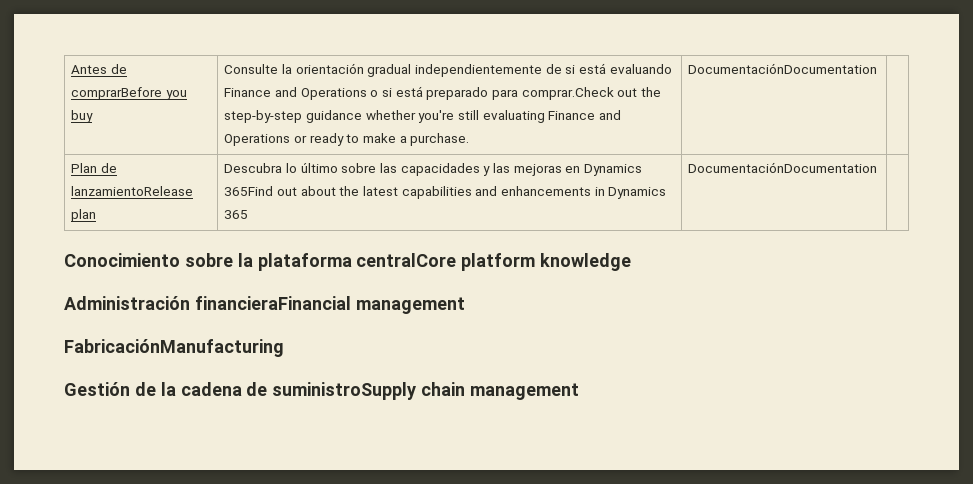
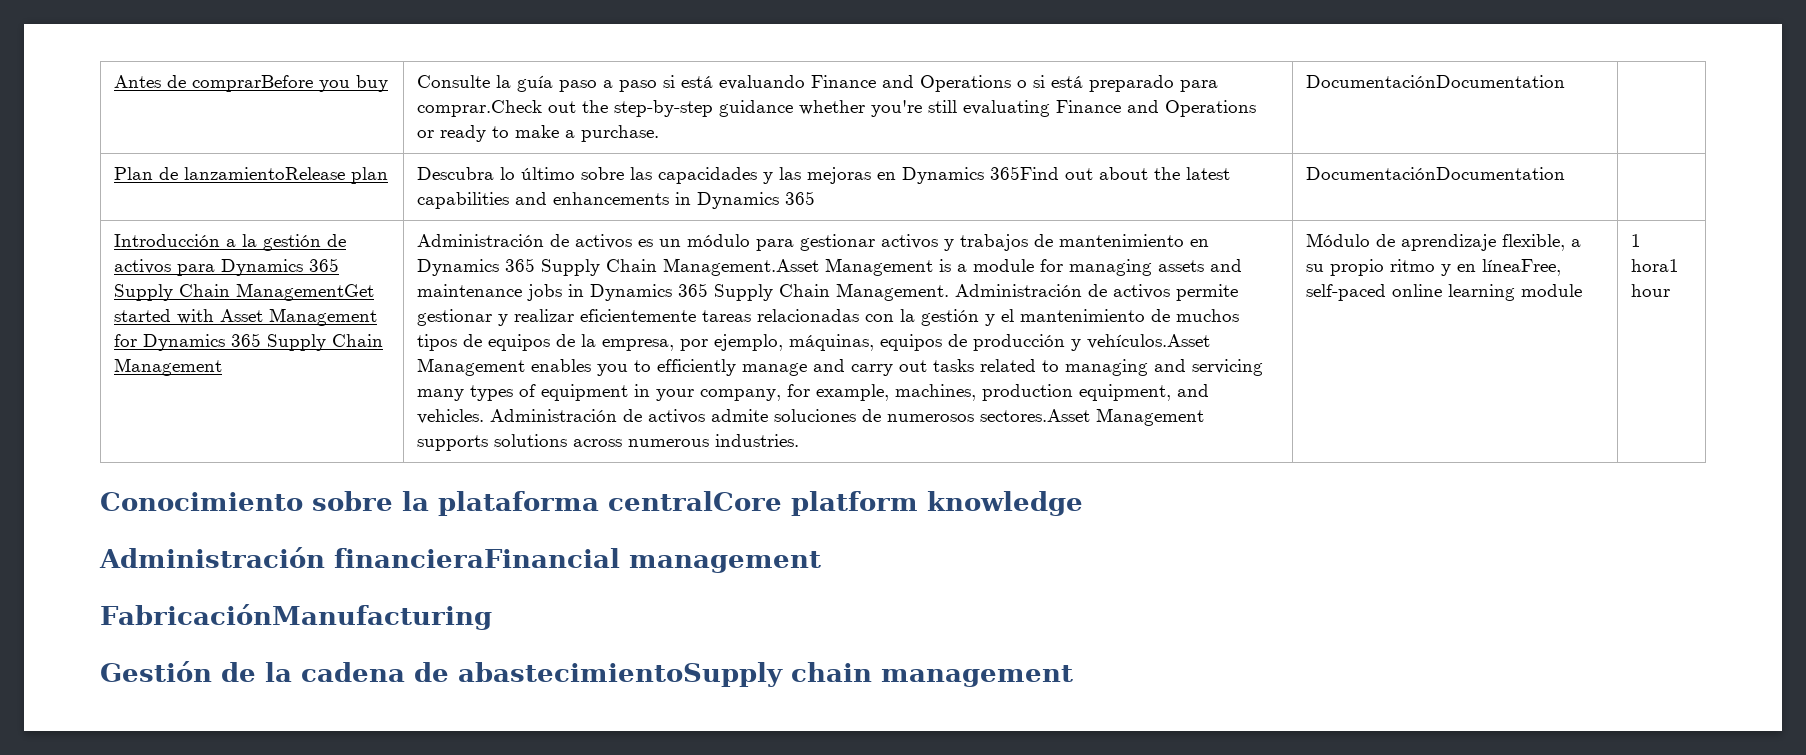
[295,63,562,77] orientación gradual independientemente de -> [517,75,658,92] guía paso a paso
(878, 167) none -> [114,234,347,251] [114,258,340,276] [114,283,375,301] [114,308,378,326] [114,333,384,351] [114,358,223,376] [417,234,1210,251] [417,258,1243,276] [417,283,1239,301] [417,309,1240,326] [417,334,1211,351] [417,358,1264,376] [417,384,1210,401] [417,408,1205,426] [417,434,800,451] [1306,233,1582,251] [1306,259,1562,276] [1306,284,1583,301] [1631,234,1642,247] [1631,259,1680,272] [1631,284,1671,297] // Introducción a la gestión de activos para Dynamics 365 Supply Chain ManagementGet started with Asset Management for Dynamics 365 Supply Chain Management | Administración de activos es un módulo para gestionar activos y trabajos de mantenimiento en Dynamics 365 Supply Chain Management.Asset Management is a module for managing assets and maintenance jobs in Dynamics 365 Supply Chain Management. Administración de activos permite gestionar y realizar eficientemente tareas relacionadas con la gestión y el mantenimiento de muchos tipos de equipos de la empresa, por ejemplo, máquinas, equipos de producción y vehículos.Asset Management enables you to efficiently manage and carry out tasks related to managing and servicing many types of equipment in your company, for example, machines, production equipment, and vehicles. Administración de activos admite soluciones de numerosos sectores.Asset Management supports solutions across numerous industries. | Módulo de aprendizaje flexible, a su propio ritmo y en líneaFree, self-paced online learning module | 1 hora1 hour
[272,382,417,400] suministroSupply -> [458,662,783,687] abastecimientoSupply

